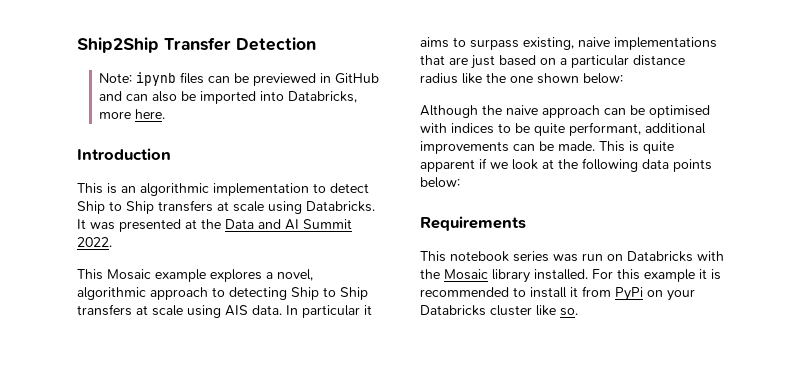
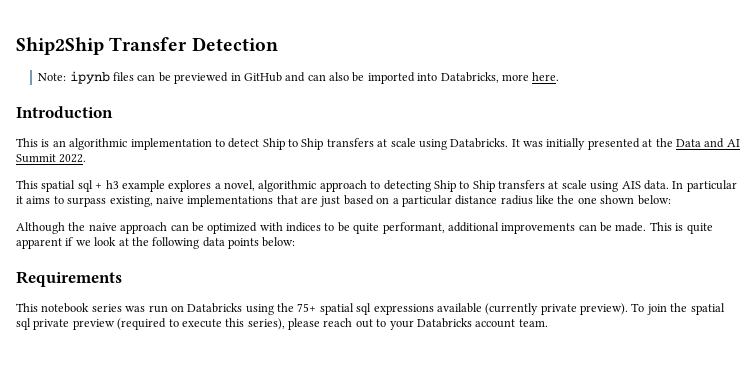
(115, 226) none -> [546,138,586,150] initially
[107,269,151,280] Mosaic -> [41,180,119,192] spatial sql + h3
[649,105,710,118] optimised -> [207,222,258,234] optimized
[697,251,724,261] [420,269,721,283] [420,286,695,301] [420,305,578,316] with the Mosaic library installed. For this example it is recommended to install it from PyPi on your Databricks cluster like so. -> [245,303,725,315] [16,318,548,330] using the 75+ spatial sql expressions available (currently private preview). To join the spatial sql private preview (required to execute this series), please reach out to your Databricks account team.

